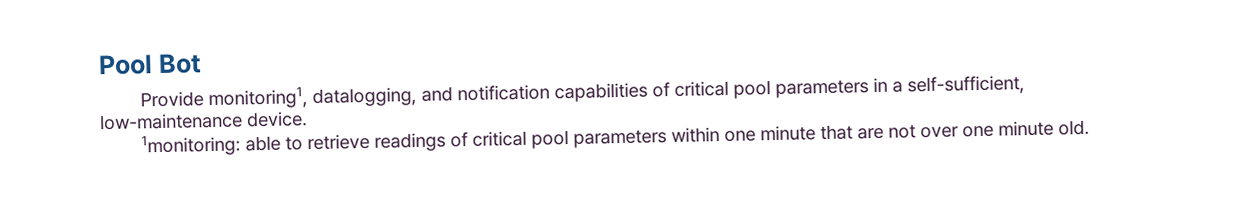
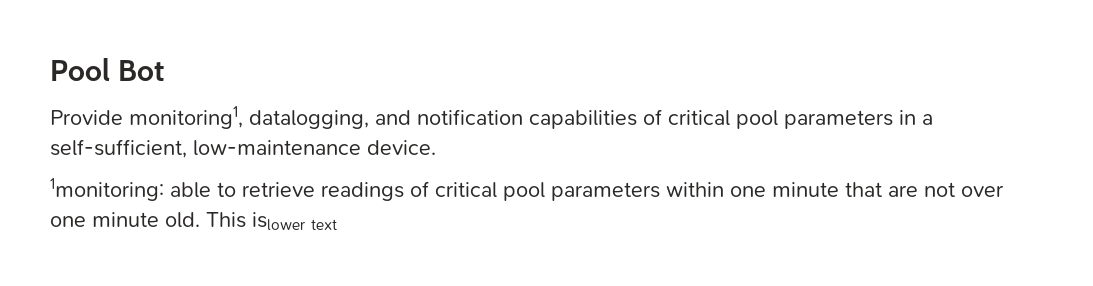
(1090, 127) none -> [206,212,337,231] This islower text

